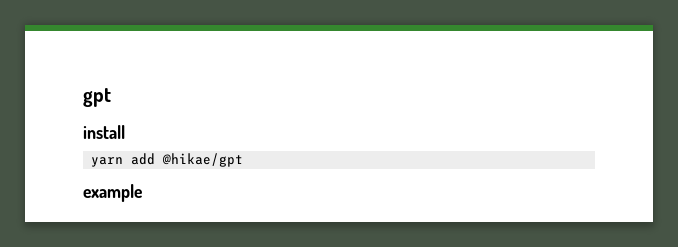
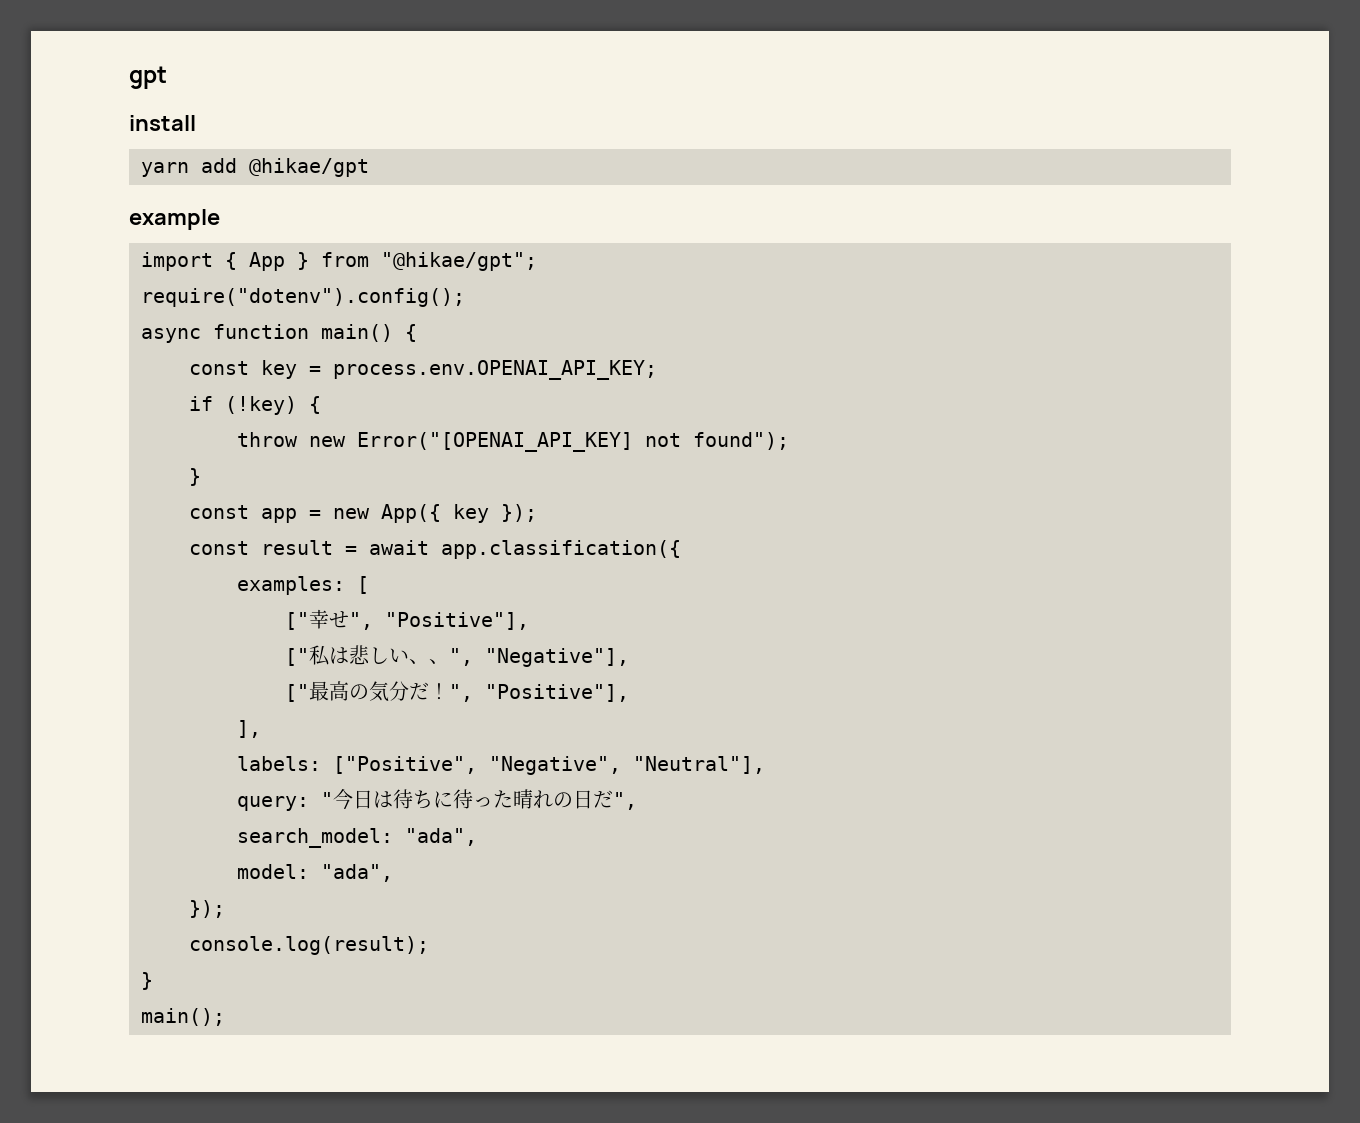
(142, 193) none -> [141,252,537,271] [141,288,465,307] [141,324,417,343] [189,360,657,380] [189,396,321,415] [237,432,789,452] [189,468,201,486] [189,504,537,523] [189,540,681,559] [237,576,369,595] [285,609,529,630] [285,645,629,667] [285,681,629,702] [237,720,261,738] [237,756,765,775] [237,789,637,811] [237,828,477,848] [237,864,393,882] [189,900,225,918] [189,936,429,955] [141,972,153,990] [141,1008,225,1026] // import { App } from "@hikae/gpt"; // require("dotenv").config(); // async function main() { // const key = process.env.OPENAI_API_KEY; // if (!key) { // throw new Error("[OPENAI_API_KEY] not found"); // } // const app = new App({ key }); // const result = await app.classification({ // examples: [ // ["幸せ", "Positive"], // ["私は悲しい、、", "Negative"], // ["最高の気分だ！", "Positive"], // ], // labels: ["Positive", "Negative", "Neutral"], // query: "今日は待ちに待った晴れの日だ", // search_model: "ada", // model: "ada", // }); // console.log(result); // } // main();

